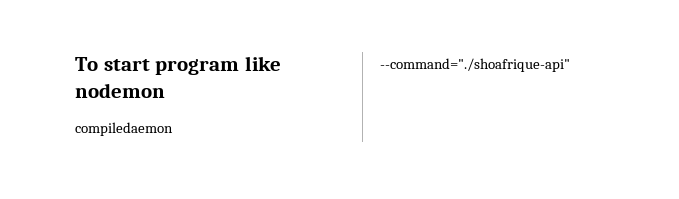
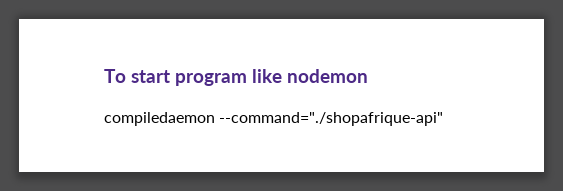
[380,58,570,72] --command="./shoafrique-api" -> [219,112,444,126] --command="./shopafrique-api"

